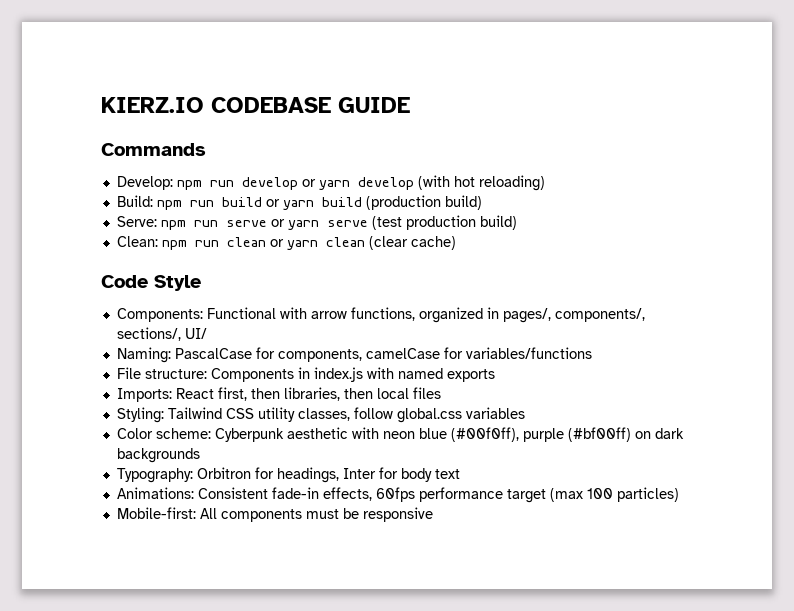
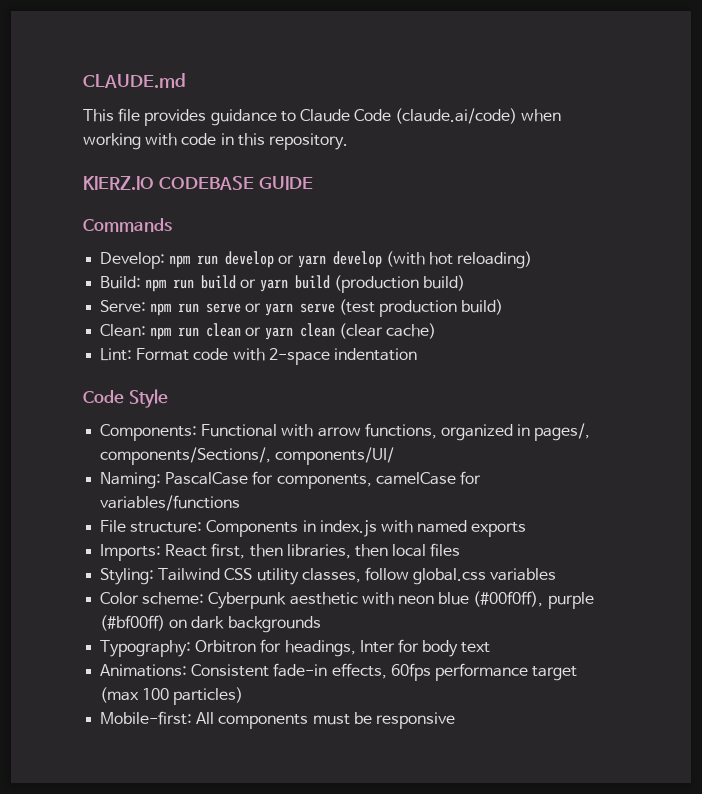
(101, 105) none -> [83,73,186,88] [83,108,562,126] [83,133,348,150] CLAUDE.md // This file provides guidance to Claude Code (claude.ai/code) when working with code in this repository. //
(456, 243) none -> [100,348,417,365] // Lint: Format code with 2-space indentation
[554,308,645,322] [116,327,207,341] components/, sections/, UI/ -> [100,447,395,465] components/Sections/, components/UI/

